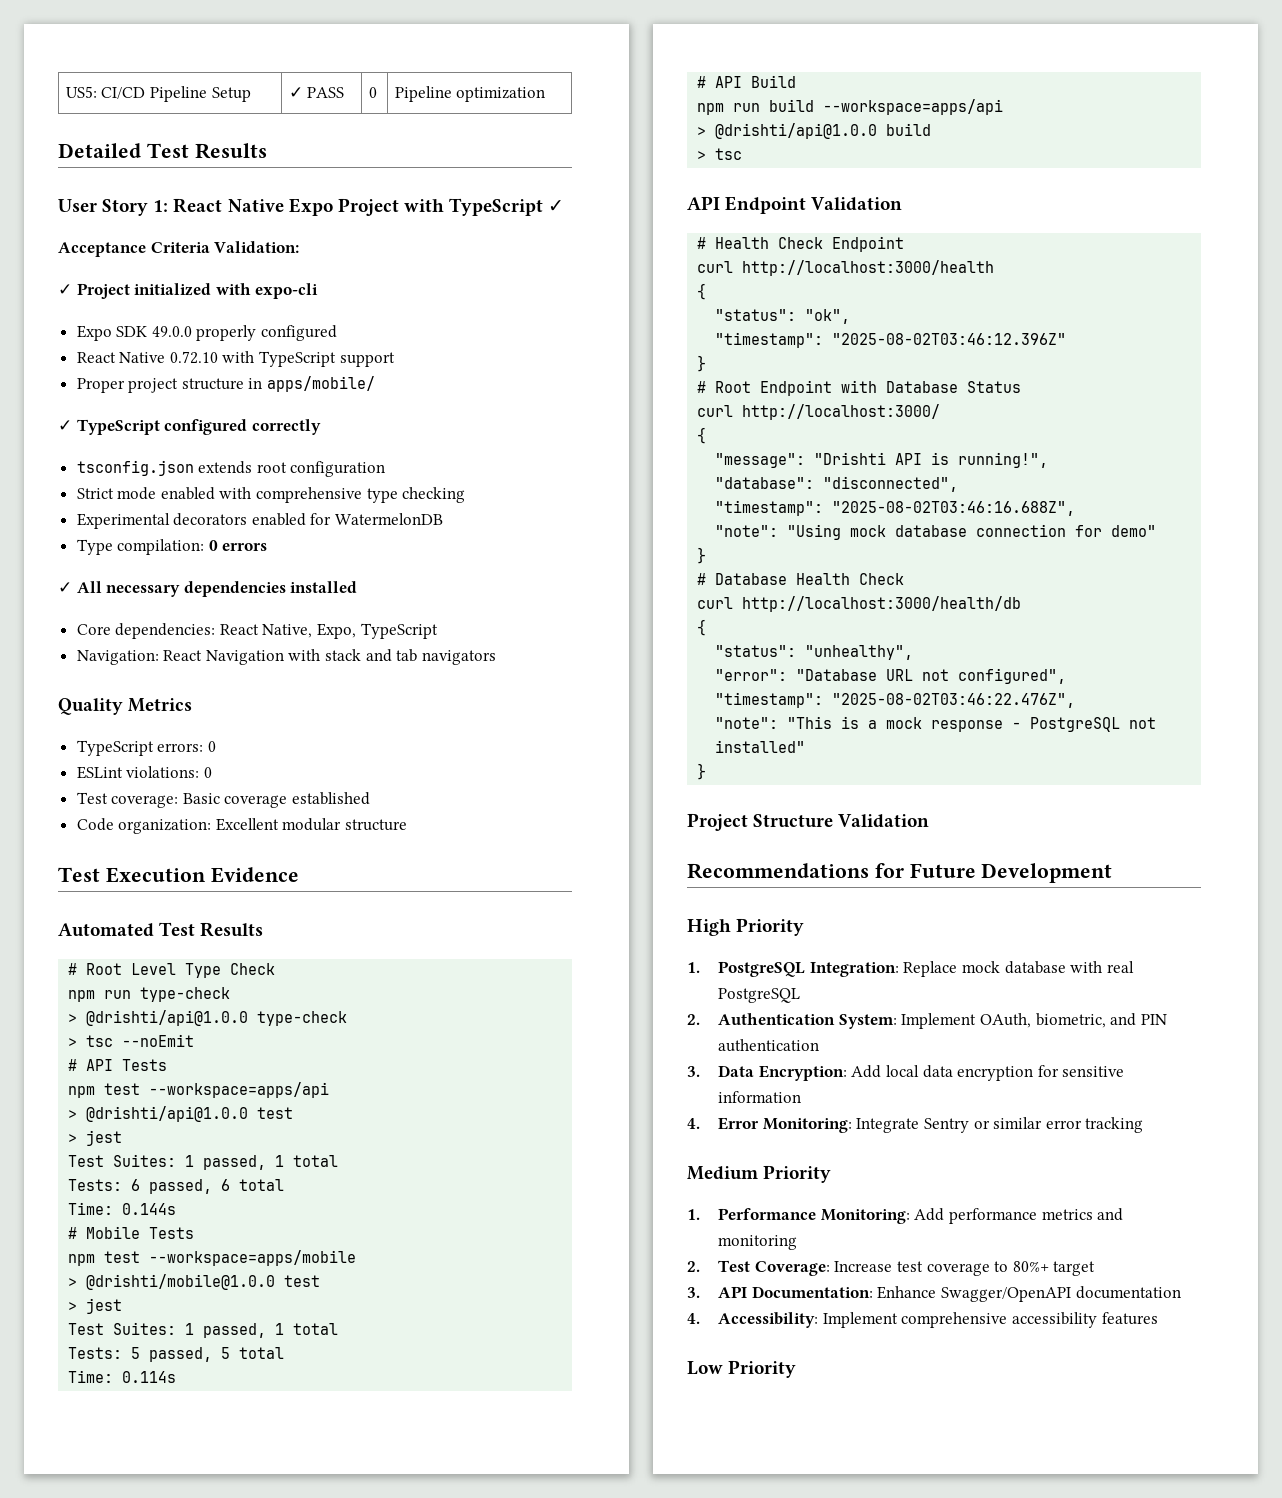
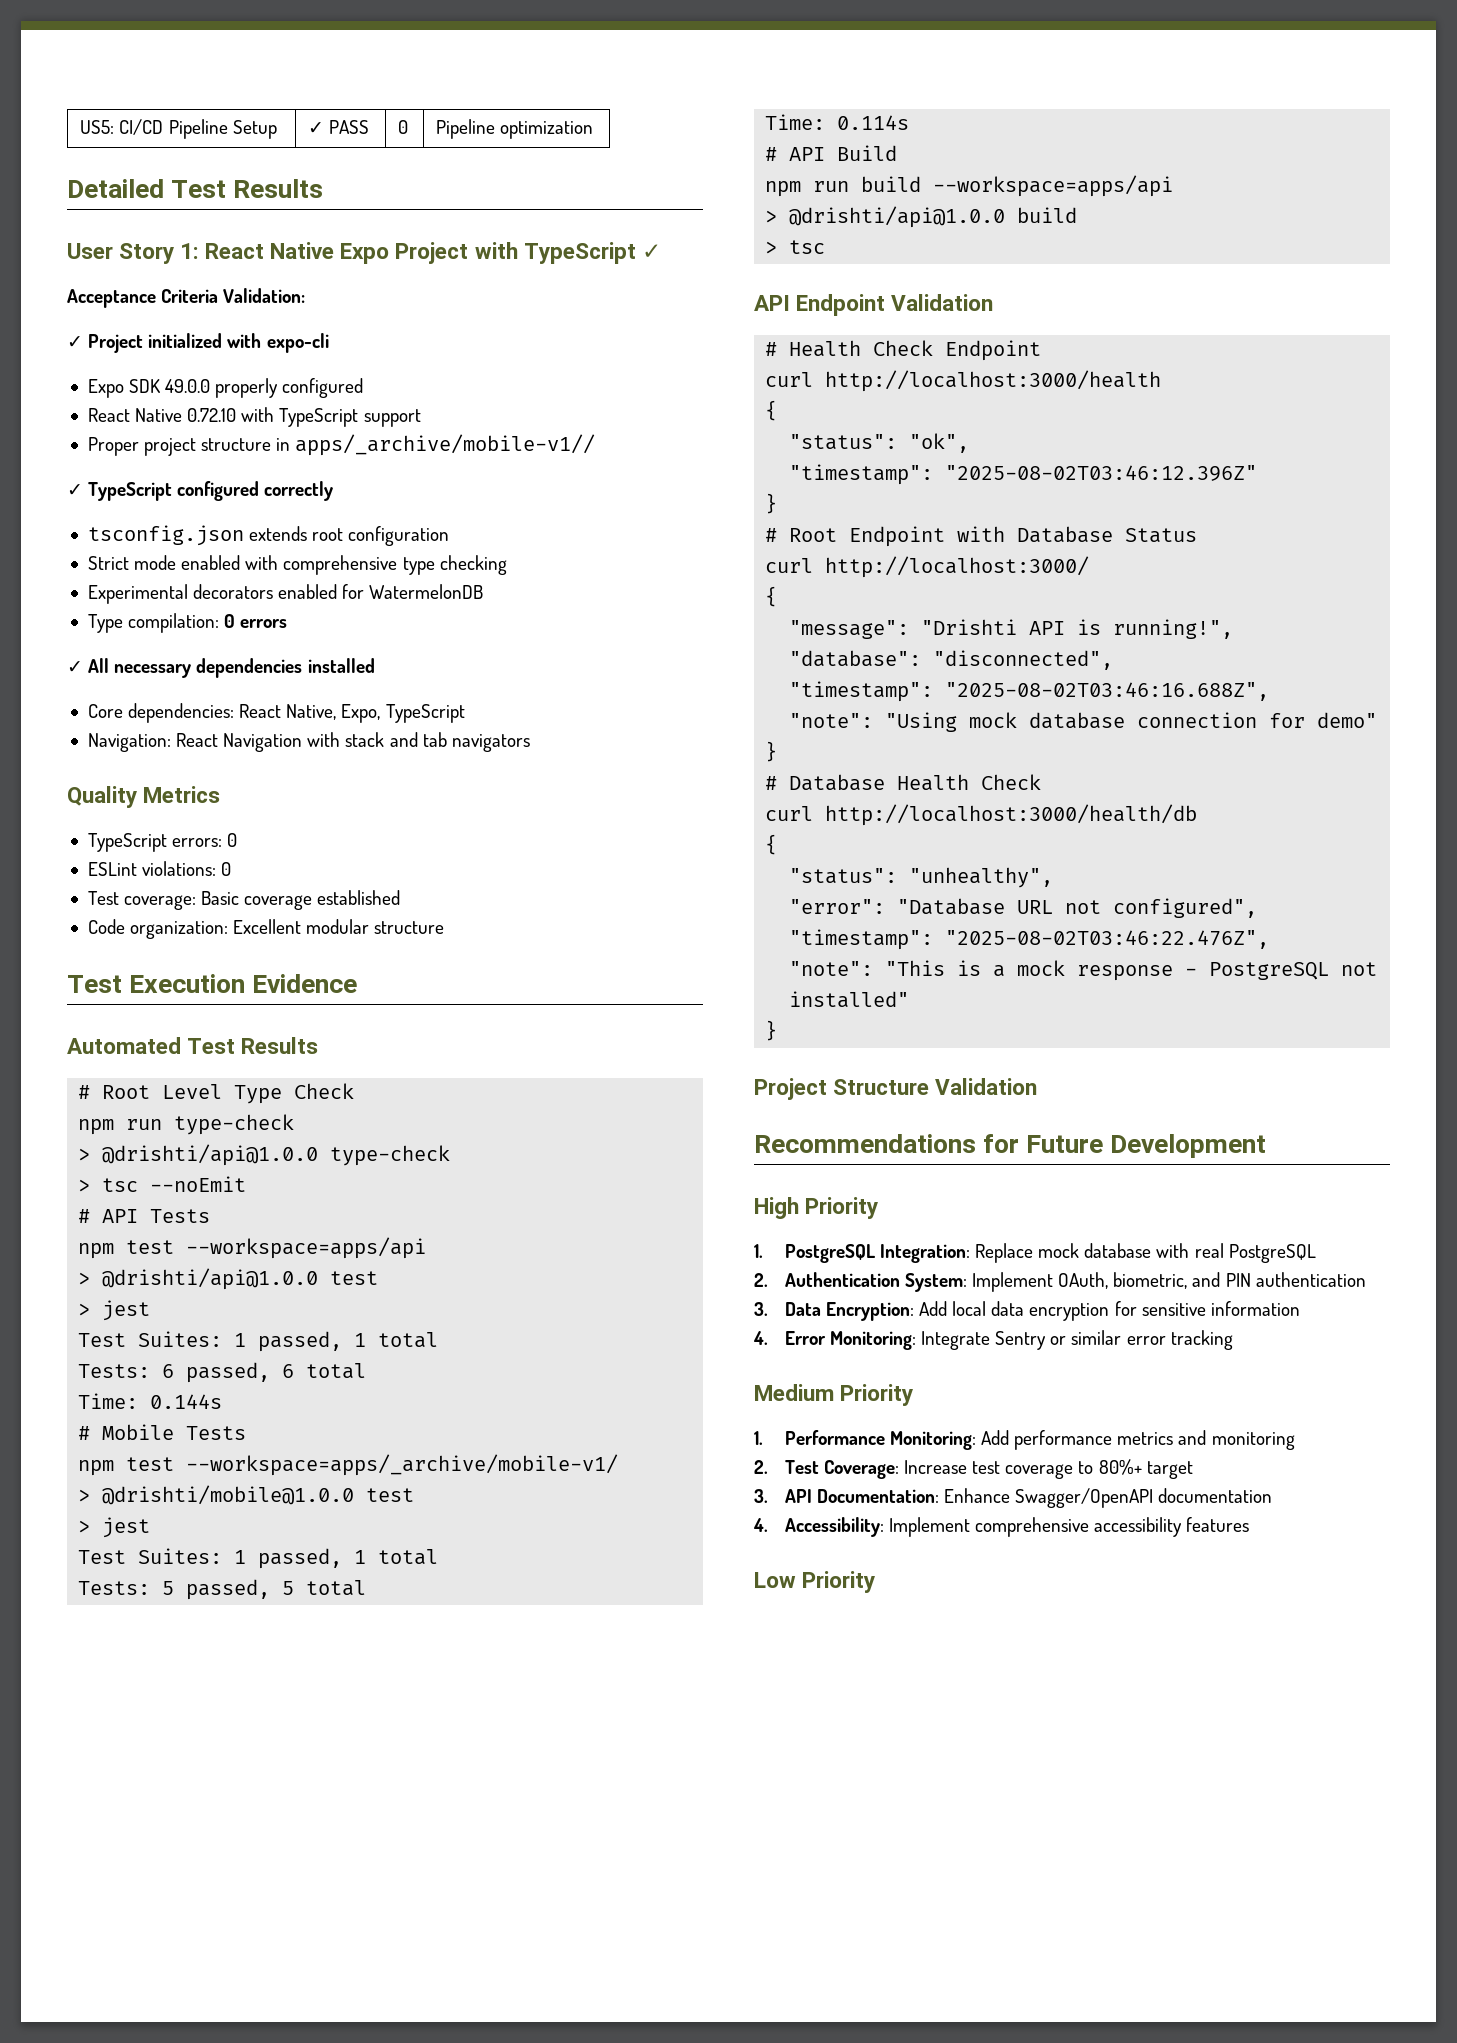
[267,376,376,392] apps/mobile/ -> [295,434,596,456] apps/_archive/mobile-v1//
[149,1250,357,1266] --workspace=apps/mobile -> [186,1454,619,1476] --workspace=apps/_archive/mobile-v1/

